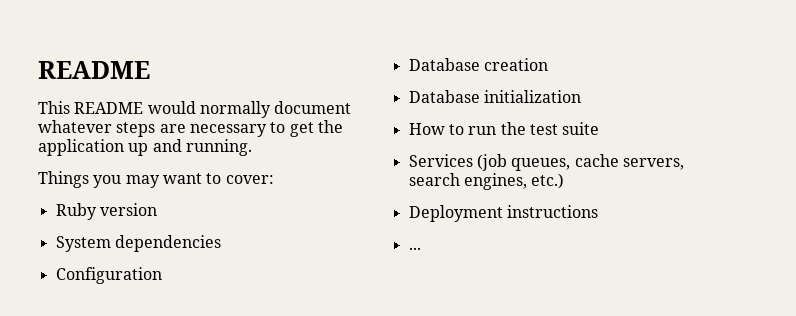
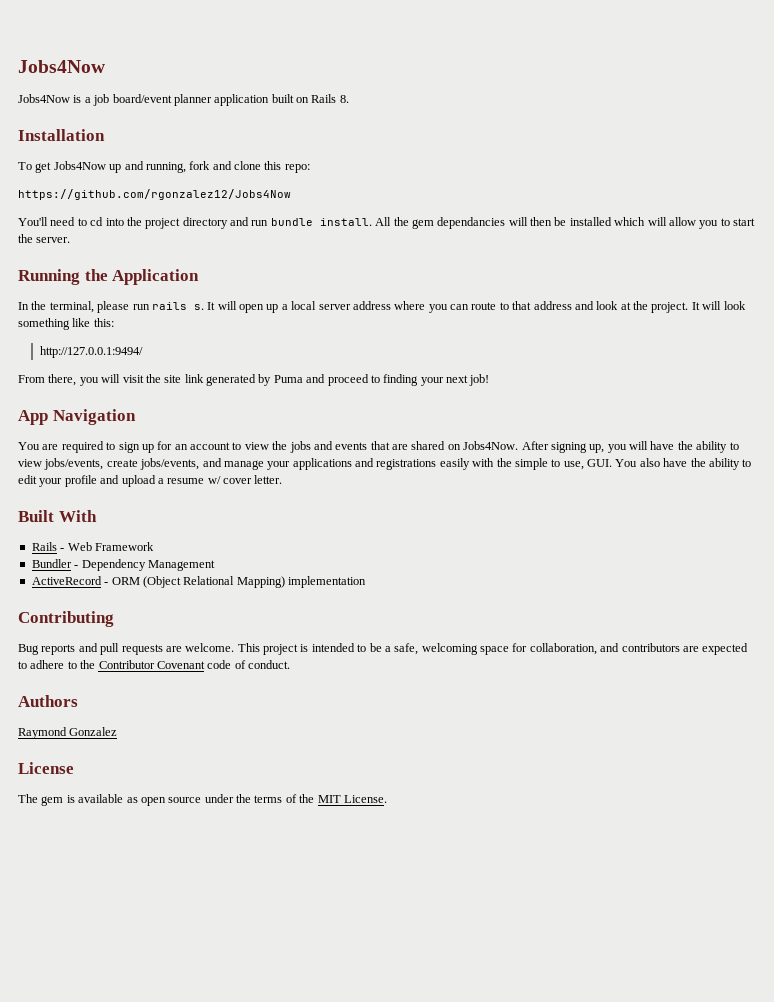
[38,61,150,79] [38,101,352,118] [38,120,343,137] [38,139,252,156] [38,171,274,188] [55,203,157,220] [55,235,221,252] [55,267,162,284] [408,58,548,71] [408,90,581,103] [408,122,600,135] [408,154,684,171] [408,173,565,190] [408,205,598,222] [408,247,421,250] README // This README would normally document whatever steps are necessary to get the application up and running. // Things you may want to cover: // Ruby version // System dependencies // Configuration // Database creation // Database initialization // How to run the test suite // Services (job queues, cache servers, search engines, etc.) // Deployment instructions // ... -> [18,60,105,73] [18,94,349,106] [18,129,105,141] [18,161,310,173] [18,189,291,200] [18,217,755,229] [18,234,71,243] [18,269,200,285] [18,301,746,313] [18,318,114,330] [39,346,143,358] [18,374,490,386] [18,409,136,425] [18,441,739,453] [18,458,752,470] [18,475,283,487] [18,510,97,522] [31,542,154,551] [31,559,215,571] [31,576,366,588] [18,611,114,627] [18,643,749,655] [18,660,290,669] [18,695,78,707] [18,727,118,739] [18,762,74,774] [18,794,387,806] Jobs4Now // Jobs4Now is a job board/event planner application built on Rails 8. // Installation // To get Jobs4Now up and running, fork and clone this repo: // https://github.com/rgonzalez12/Jobs4Now // You'll need to cd into the project directory and run bundle install. All the gem dependancies will then be installed which will allow you to start the server. // Running the Application // In the terminal, please run rails s. It will open up a local server address where you can route to that address and look at the project. It will look something like this: // http://127.0.0.1:9494/ // From there, you will visit the site link generated by Puma and proceed to finding your next job! // App Navigation // You are required to sign up for an account to view the jobs and events that are shared on Jobs4Now. After signing up, you will have the ability to view jobs/events, create jobs/events, and manage your applications and registrations easily with the simple to use, GUI. You also have the ability to edit your profile and upload a resume w/ cover letter. // Built With // Rails - Web Framework // Bundler - Dependency Management // ActiveRecord - ORM (Object Relational Mapping) implementation // Contributing // Bug reports and pull requests are welcome. This project is intended to be a safe, welcoming space for collaboration, and contributors are expected to adhere to the Contributor Covenant code of conduct. // Authors // Raymond Gonzalez // License // The gem is available as open source under the terms of the MIT License.

